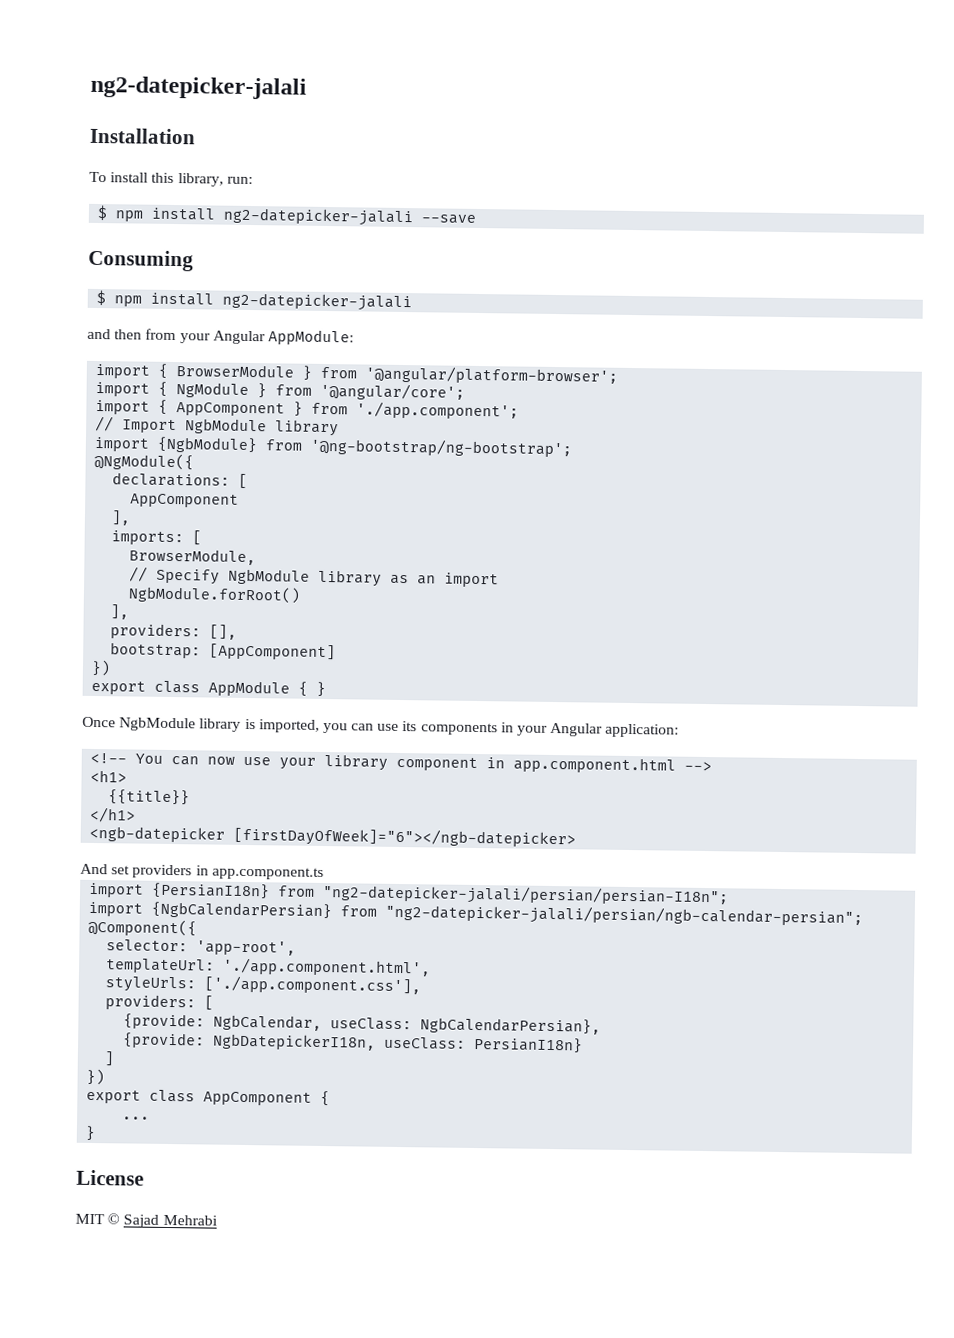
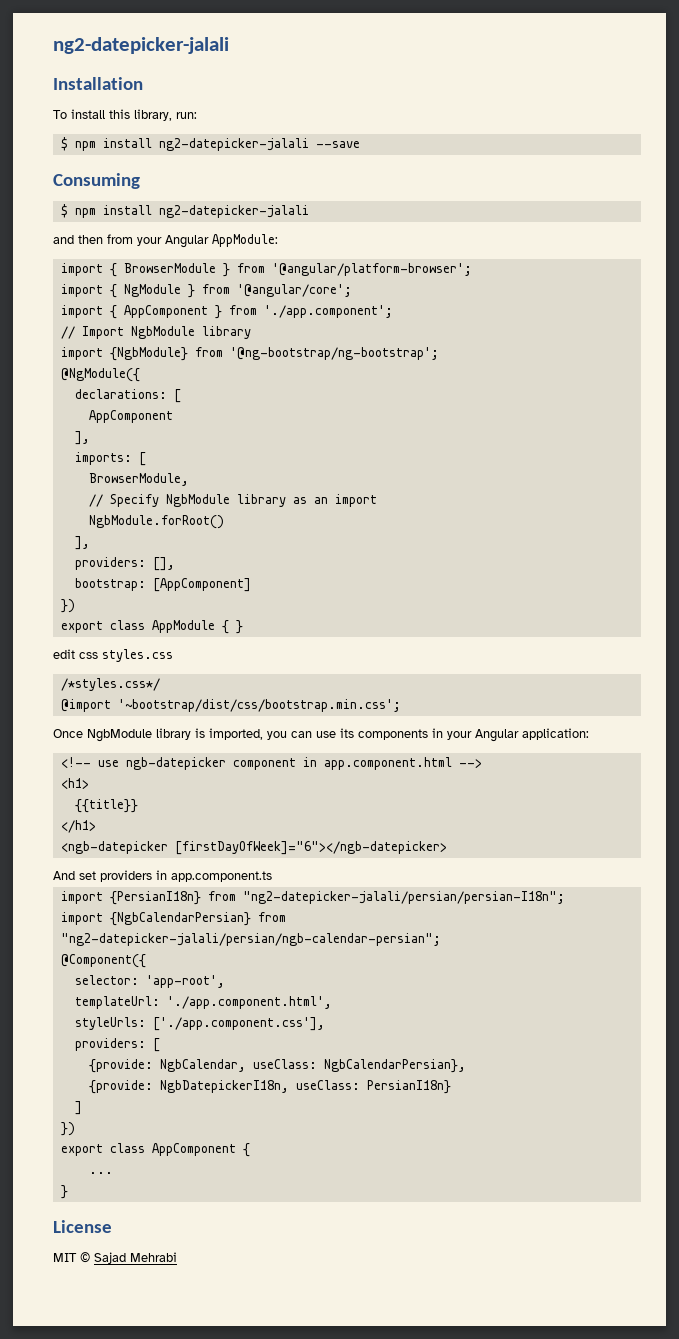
(327, 689) none -> [53,649,173,662] [60,678,160,691] [60,699,401,712] // edit css styles.css // /*styles.css*/ // @import '~bootstrap/dist/css/bootstrap.min.css';
[135,753,389,771] You can now use your library -> [97,757,226,770] use ngb-datepicker

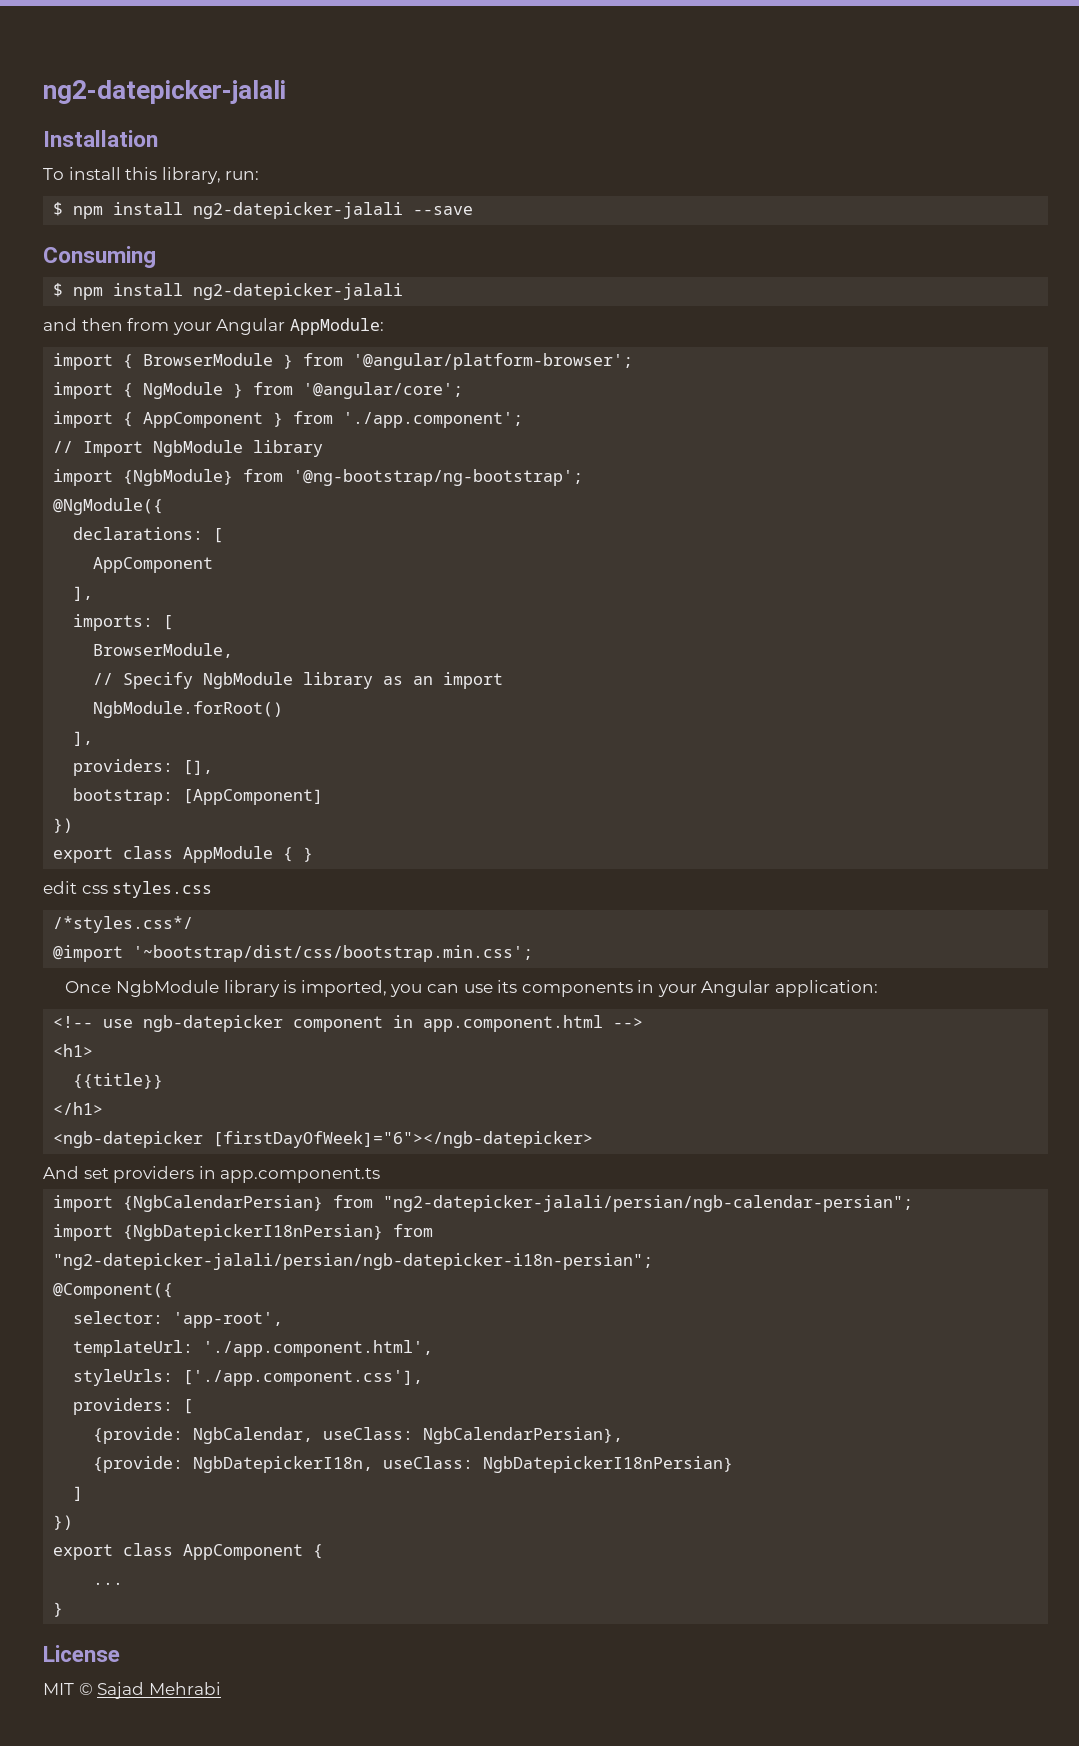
[60,891,565,905] // import {PersianI18n} from "ng2-datepicker-jalali/persian/persian-I18n"; -> (381, 1175) none
(441, 939) none -> [53,1224,434,1241] [53,1253,654,1270] // import {NgbDatepickerI18nPersian} from "ng2-datepicker-jalali/persian/ngb-datepicker-i18n-persian";
[366,1080,451,1094] PersianI18n} -> [483,1456,734,1473] NgbDatepickerI18nPersian}

